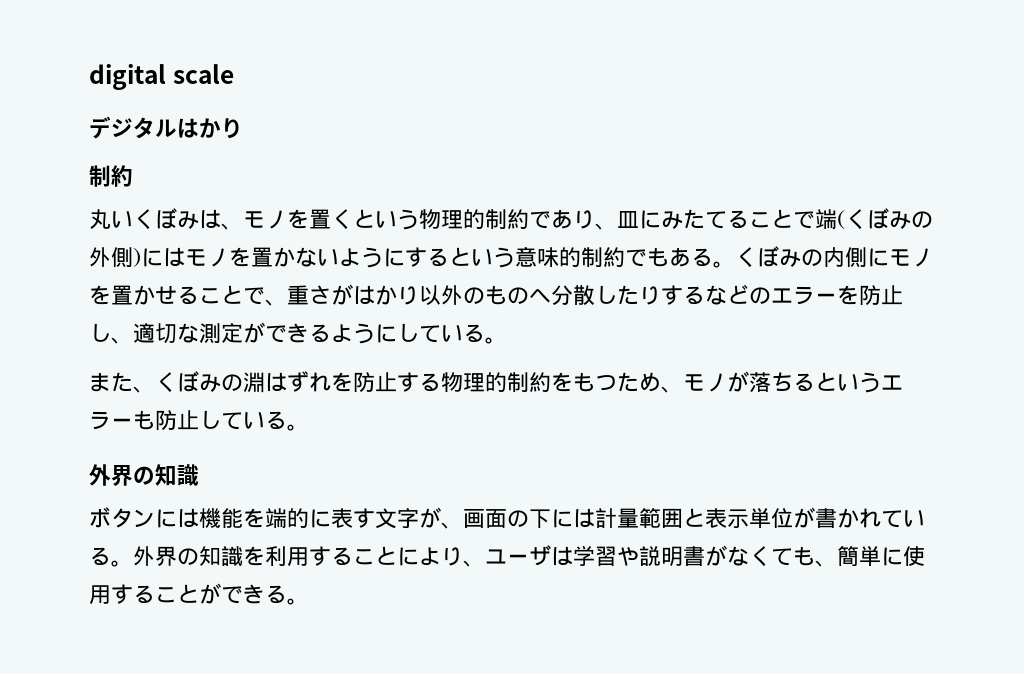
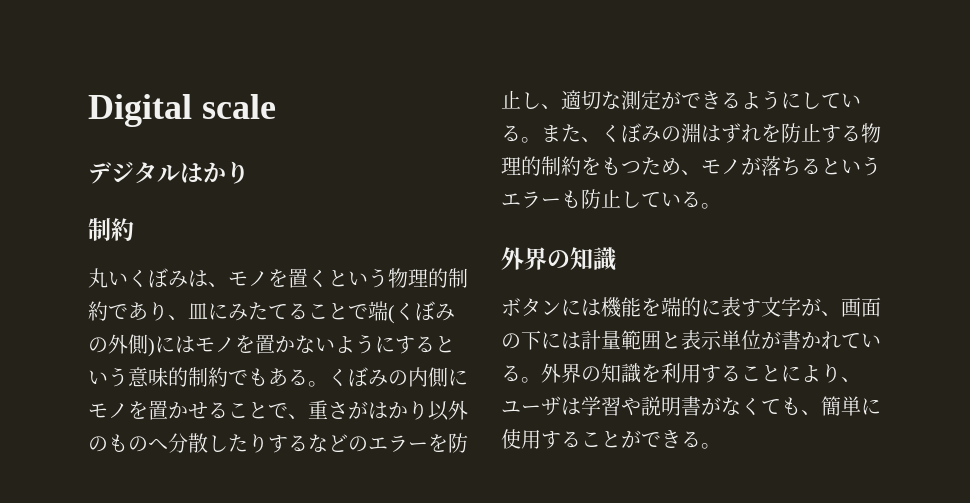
[89,64,166,90] digital -> [88,94,192,127] Digital
(507, 340) // -> (541, 140) none

